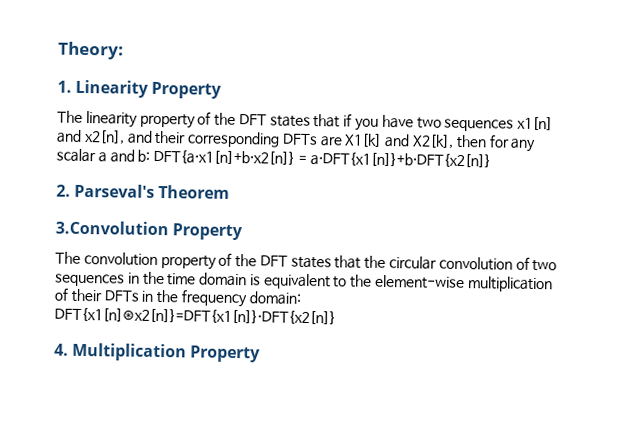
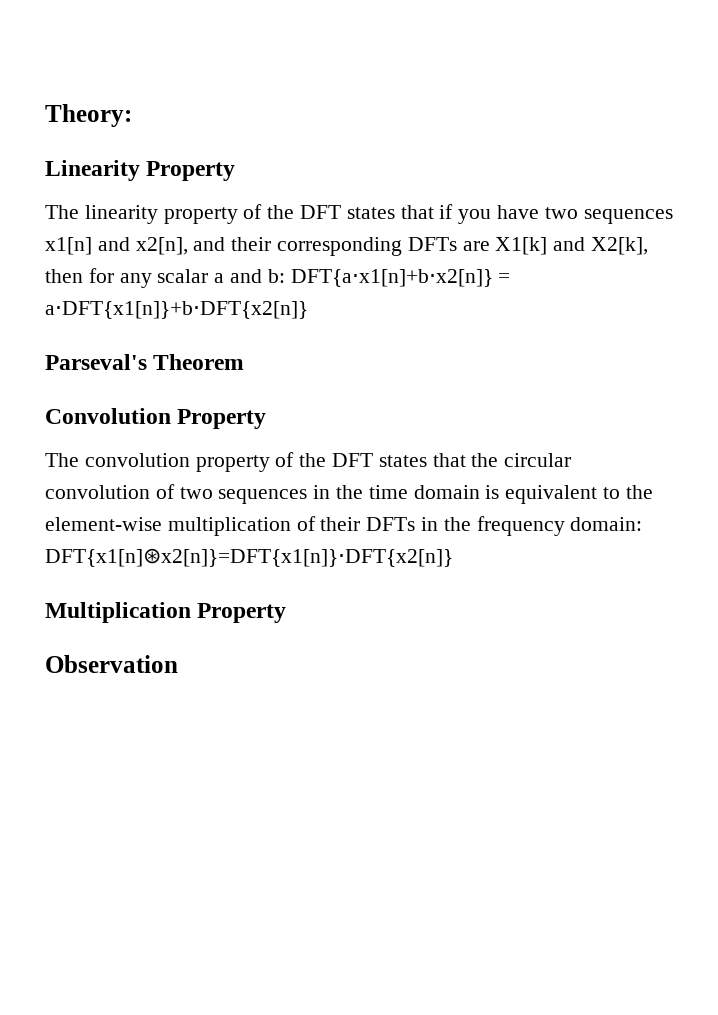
[57,80,72,93] 1. -> (132, 115) none
[56,184,71,197] 2. -> (308, 310) none
[55,220,169,236] 3.Convolution -> [45,408,171,424] Convolution
[54,343,69,356] 4. -> (453, 557) none
(262, 354) none -> [45,655,178,673] // Observation

